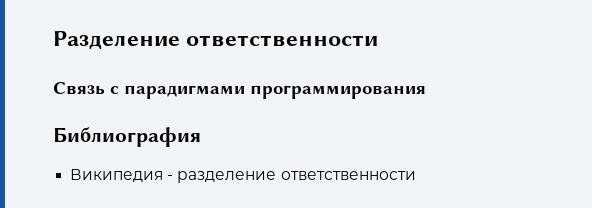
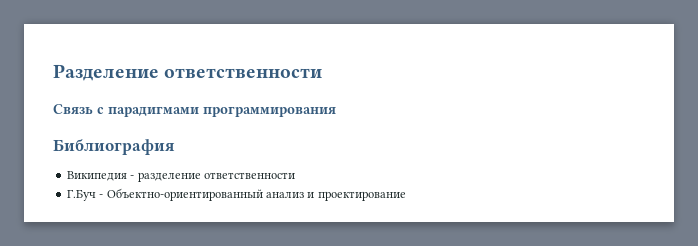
(416, 175) none -> [66,188,406,201] // Г.Буч - Объектно-ориентированный анализ и проектирование

